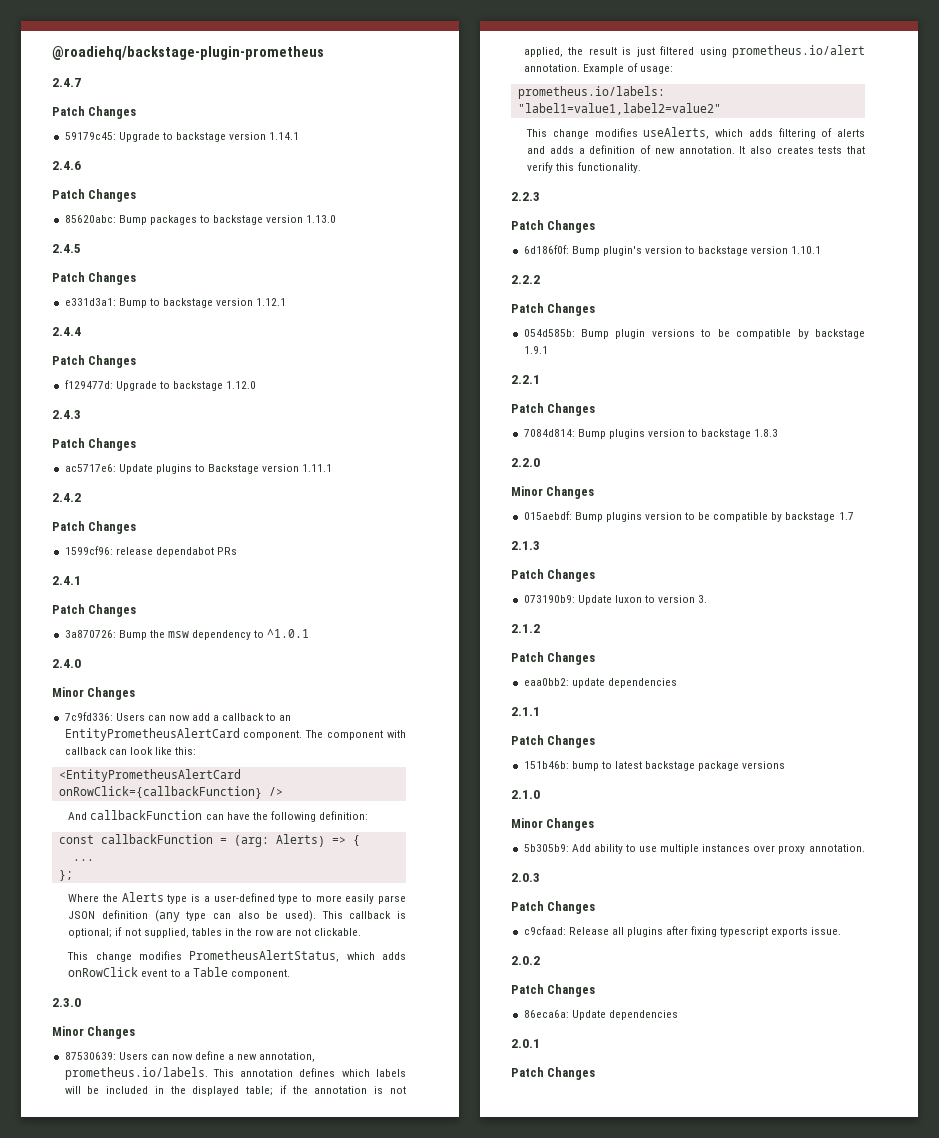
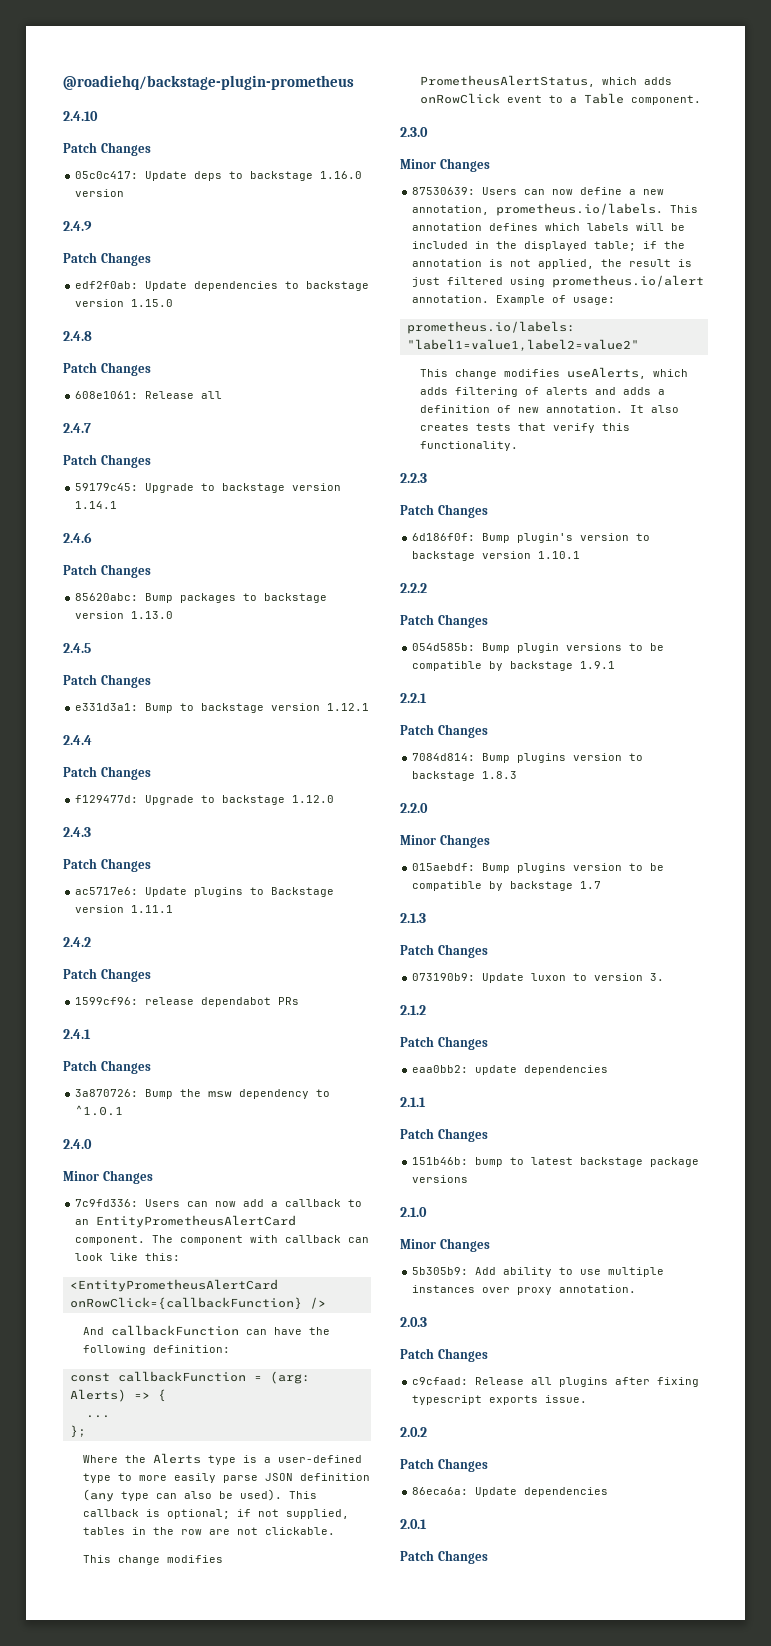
(324, 53) none -> [63,111,98,121] [63,142,151,156] [75,171,363,181] [75,189,125,197] [63,221,92,231] [63,252,151,266] [75,281,370,291] [75,299,174,307] [63,331,92,341] [63,362,151,376] [75,391,223,399] // 2.4.10 // Patch Changes // 05c0c417: Update deps to backstage 1.16.0 version // 2.4.9 // Patch Changes // edf2f0ab: Update dependencies to backstage version 1.15.0 // 2.4.8 // Patch Changes // 608e1061: Release all

